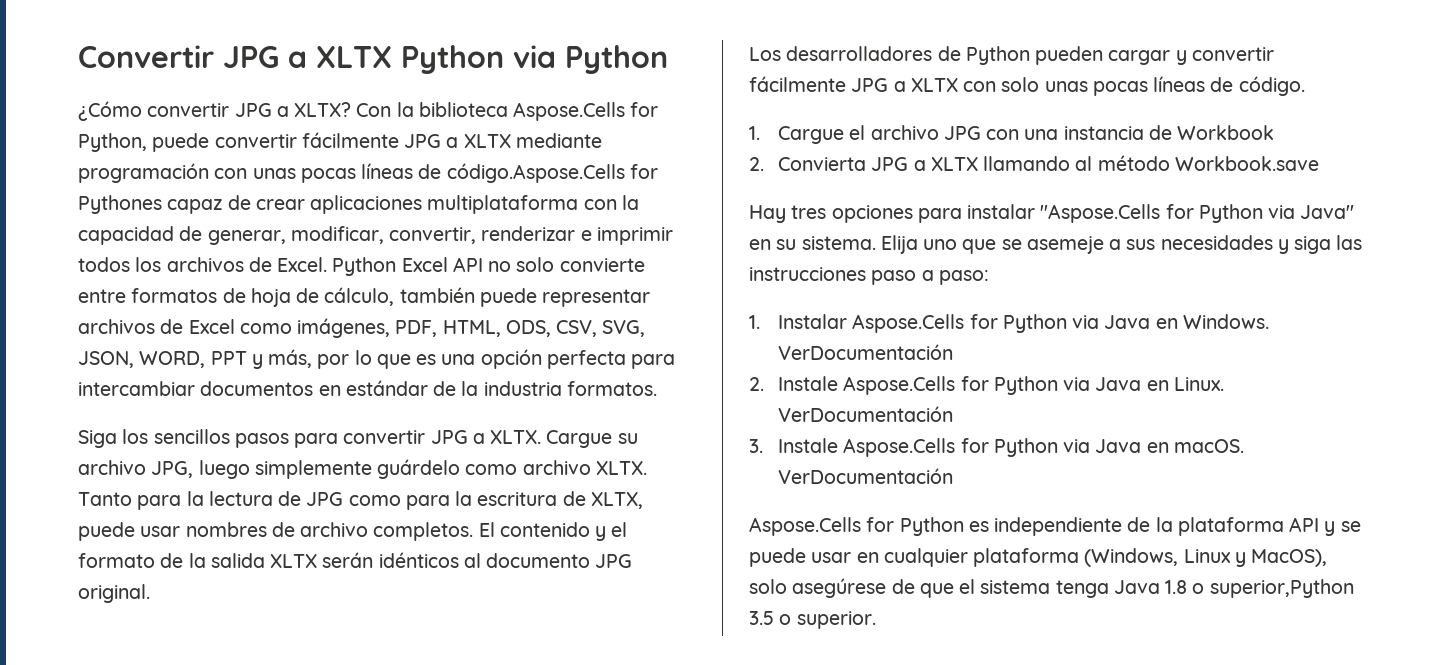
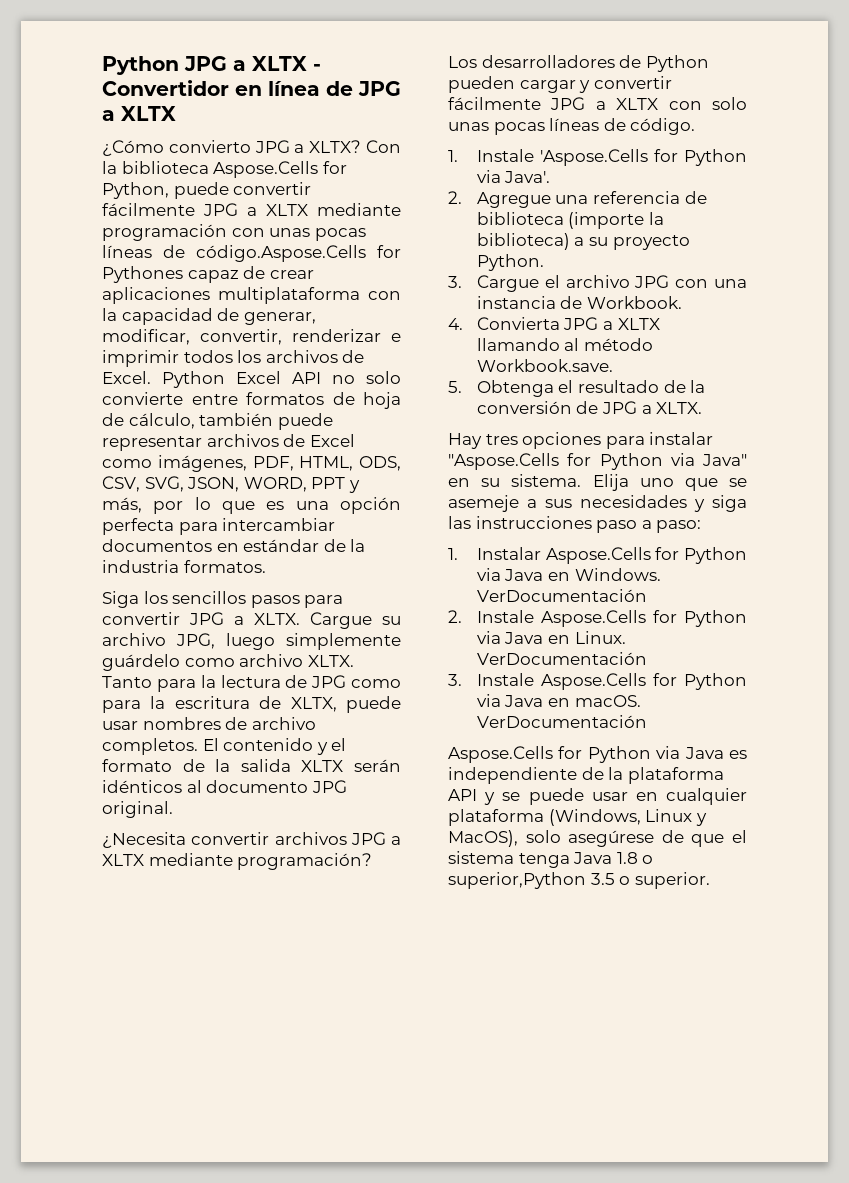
[78,45,668,74] Convertir JPG a XLTX Python via Python -> [102,56,321,75] [102,80,401,96] [102,106,176,121] Python JPG a XLTX - Convertidor en línea de JPG a XLTX
[147,103,230,117] convertir -> [168,140,251,153] convierto
(150, 593) none -> [102,832,401,848] [102,853,373,870] ¿Necesita convertir archivos JPG a XLTX mediante programación?
(760, 133) none -> [476,149,747,166] [476,170,551,183] [448,191,707,208] [476,212,665,229] [476,233,690,250] [476,254,544,271] [448,276,462,288] Instale 'Aspose.Cells for Python via Java'. // 2. Agregue una referencia de biblioteca (importe la biblioteca) a su proyecto Python. // 3.
[1177,125,1275,140] [749,157,764,171] Workbook // 2. -> [587,296,683,309] [448,318,463,330] Workbook. // 4.
[1174,156,1319,171] Workbook.save -> [476,359,613,372] [448,380,706,397] [476,401,703,414] Workbook.save. // 5. Obtenga el resultado de la conversión de JPG a XLTX.
(964, 526) none -> [656,746,724,759] via Java

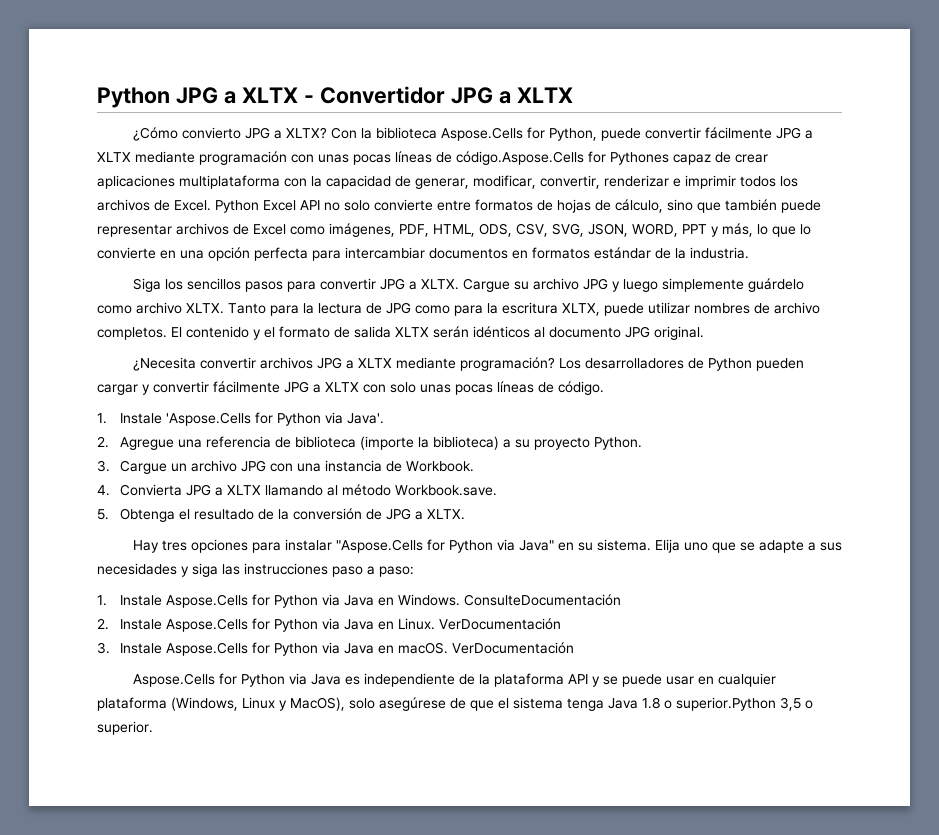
[235,81,353,96] en línea de -> (445, 95) none
[363,392,401,409] hoja -> [557,199,591,213] hojas
(195, 421) none -> [667,199,721,213] sino que
[153,501,184,514] por -> (753, 230) none
[266,501,285,510] es -> [800,224,811,235] [97,247,176,259] lo convierte en
(239, 547) none -> [532,247,590,259] formatos
[102,560,266,573] industria formatos. -> [690,247,749,259] industria.
[176,633,215,649] JPG, -> [582,278,620,292] JPG y
[259,696,282,709] de -> (558, 308) none
[102,721,138,730] usar -> [648,302,690,314] utilizar
[215,759,231,772] la -> (350, 332) none
[544,275,560,288] el -> [170,463,187,472] un
[448,495,519,512] asemeje -> [758,540,804,553] adapte
[476,547,541,560] Instalar -> [119,595,162,606] Instale
[476,589,647,602] VerDocumentación -> [463,594,621,606] ConsulteDocumentación
[448,872,615,889] superior,Python 3.5 -> [676,697,801,711] superior.Python 3,5

